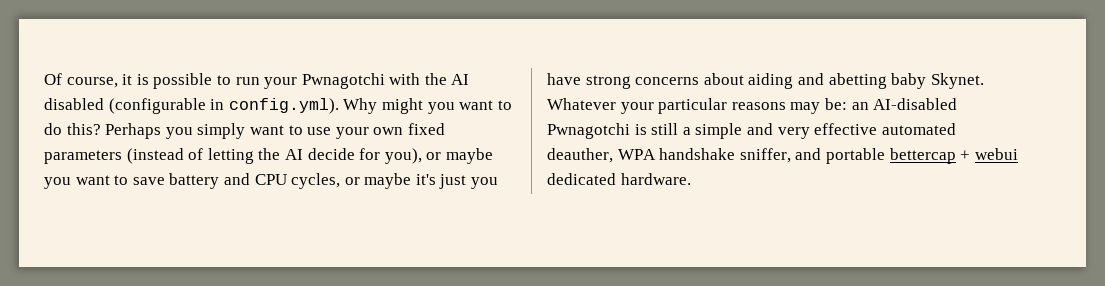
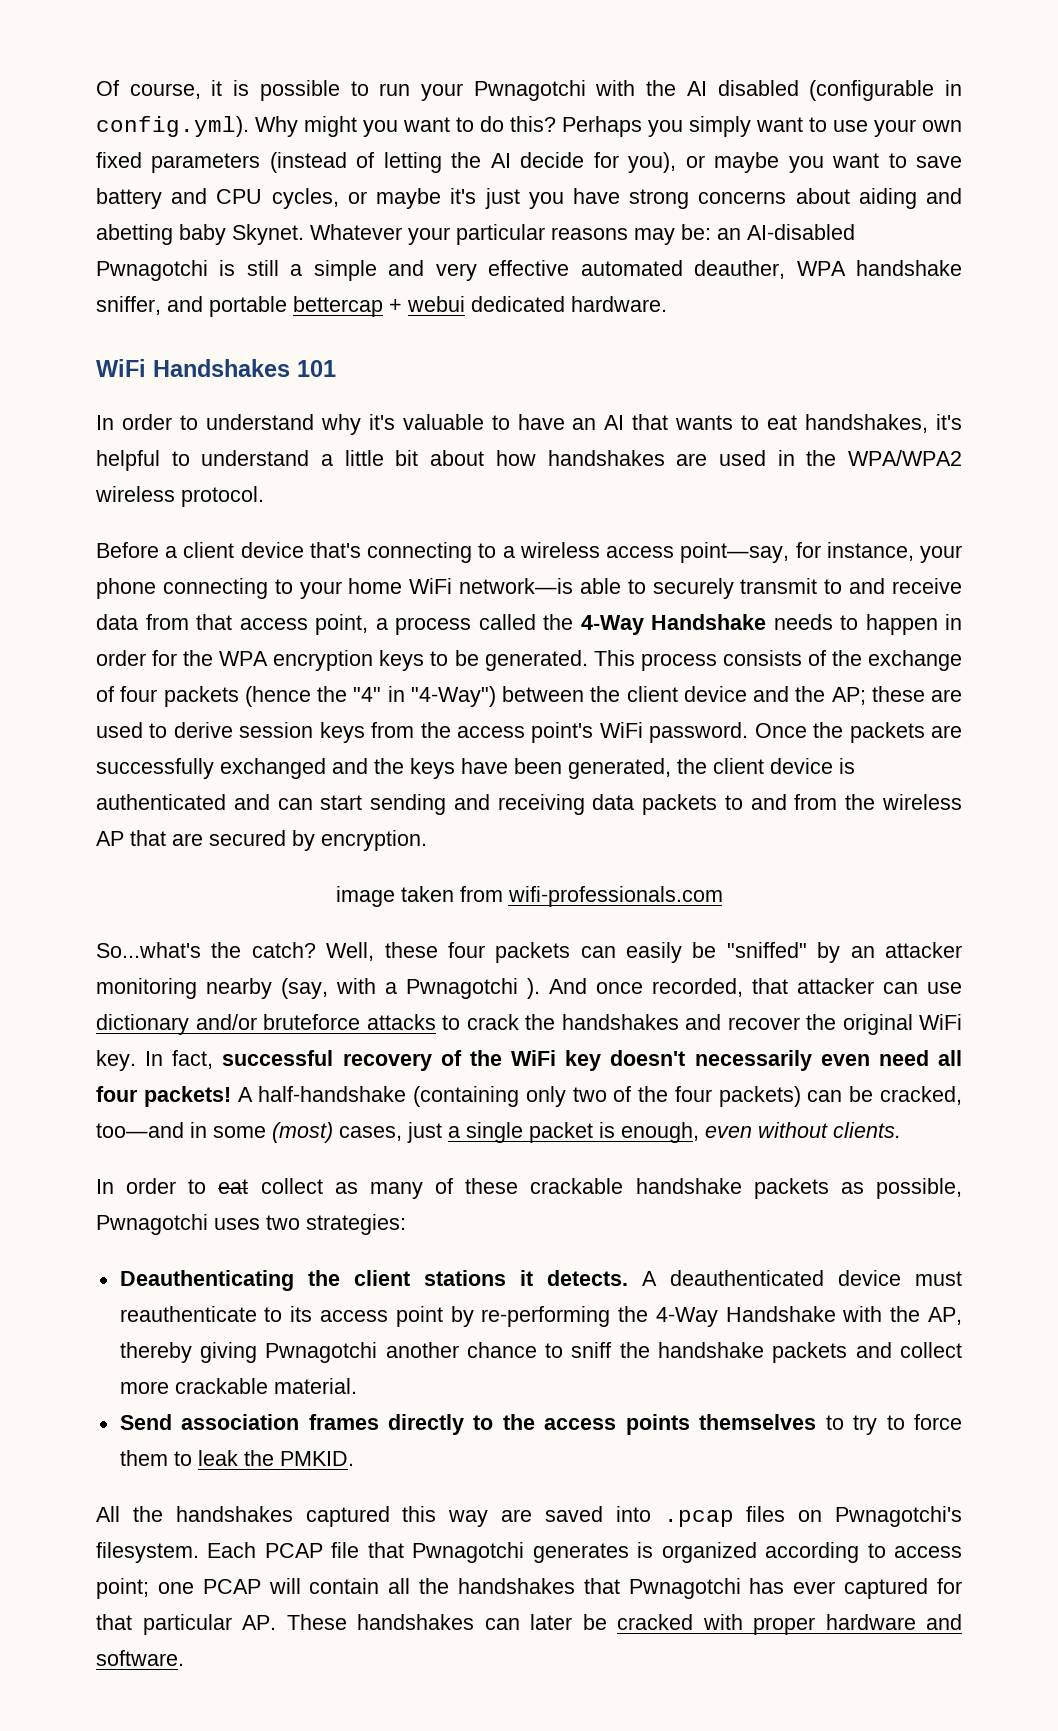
(691, 179) none -> [96,359,336,377] [96,414,962,435] [96,450,963,471] [95,486,264,507] [96,542,963,563] [96,578,962,599] [96,614,962,635] [96,650,962,671] [96,686,962,707] [96,722,963,743] [96,758,855,779] [96,794,962,815] [96,830,427,851] [335,886,723,907] [96,942,962,963] [96,978,962,999] [96,1014,962,1035] [96,1050,963,1071] [96,1086,962,1107] [96,1122,901,1143] [96,1178,963,1199] [96,1214,406,1235] [119,1270,962,1291] [119,1306,963,1327] [119,1342,962,1363] [119,1378,357,1394] [119,1414,962,1435] [119,1450,354,1466] [96,1506,963,1527] [96,1542,963,1563] [96,1578,962,1599] [96,1614,962,1635] [96,1650,184,1666] // WiFi Handshakes 101 // In order to understand why it's valuable to have an AI that wants to eat handshakes, it's helpful to understand a little bit about how handshakes are used in the WPA/WPA2 wireless protocol. // Before a client device that's connecting to a wireless access point—say, for instance, your phone connecting to your home WiFi network—is able to securely transmit to and receive data from that access point, a process called the 4-Way Handshake needs to happen in order for the WPA encryption keys to be generated. This process consists of the exchange of four packets (hence the "4" in "4-Way") between the client device and the AP; these are used to derive session keys from the access point's WiFi password. Once the packets are successfully exchanged and the keys have been generated, the client device is authenticated and can start sending and receiving data packets to and from the wireless AP that are secured by encryption. // image taken from wifi-professionals.com // So...what's the catch? Well, these four packets can easily be "sniffed" by an attacker monitoring nearby (say, with a Pwnagotchi ). And once recorded, that attacker can use dictionary and/or bruteforce attacks to crack the handshakes and recover the original WiFi key. In fact, successful recovery of the WiFi key doesn't necessarily even need all four packets! A half-handshake (containing only two of the four packets) can be cracked, too—and in some (most) cases, just a single packet is enough, even without clients. // In order to eat collect as many of these crackable handshake packets as possible, Pwnagotchi uses two strategies: // Deauthenticating the client stations it detects. A deauthenticated device must reauthenticate to its access point by re-performing the 4-Way Handshake with the AP, thereby giving Pwnagotchi another chance to sniff the handshake packets and collect more crackable material. // Send association frames directly to the access points themselves to try to force them to leak the PMKID. // All the handshakes captured this way are saved into .pcap files on Pwnagotchi's filesystem. Each PCAP file that Pwnagotchi generates is organized according to access point; one PCAP will contain all the handshakes that Pwnagotchi has ever captured for that particular AP. These handshakes can later be cracked with proper hardware and software.

